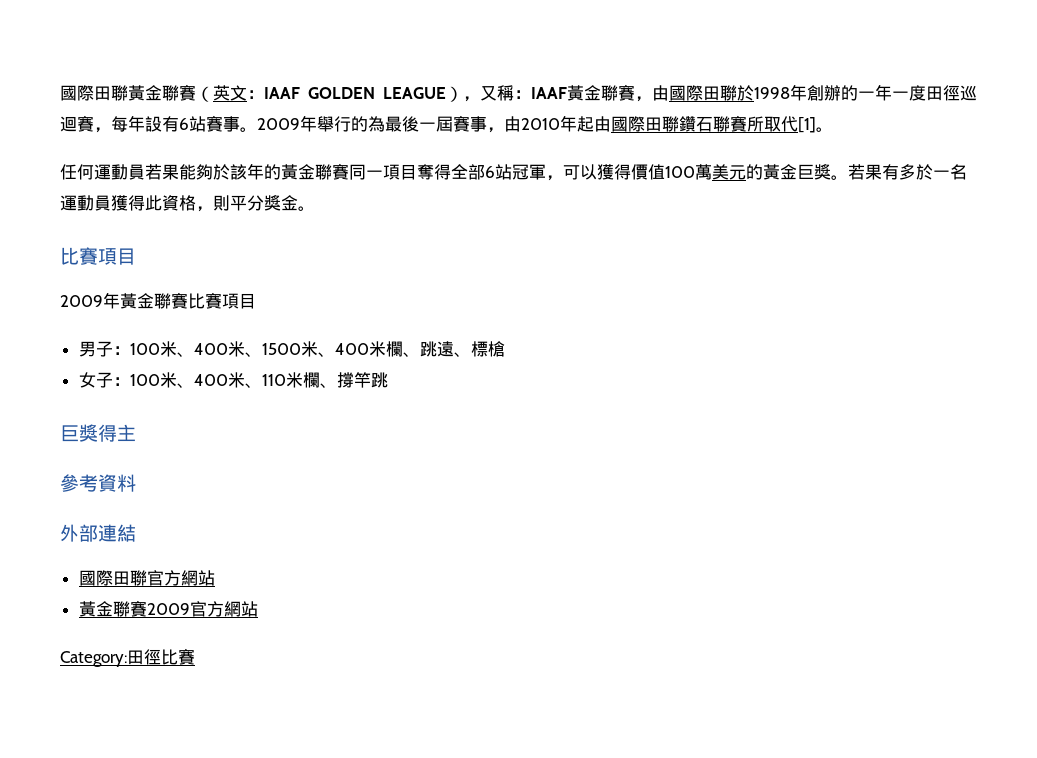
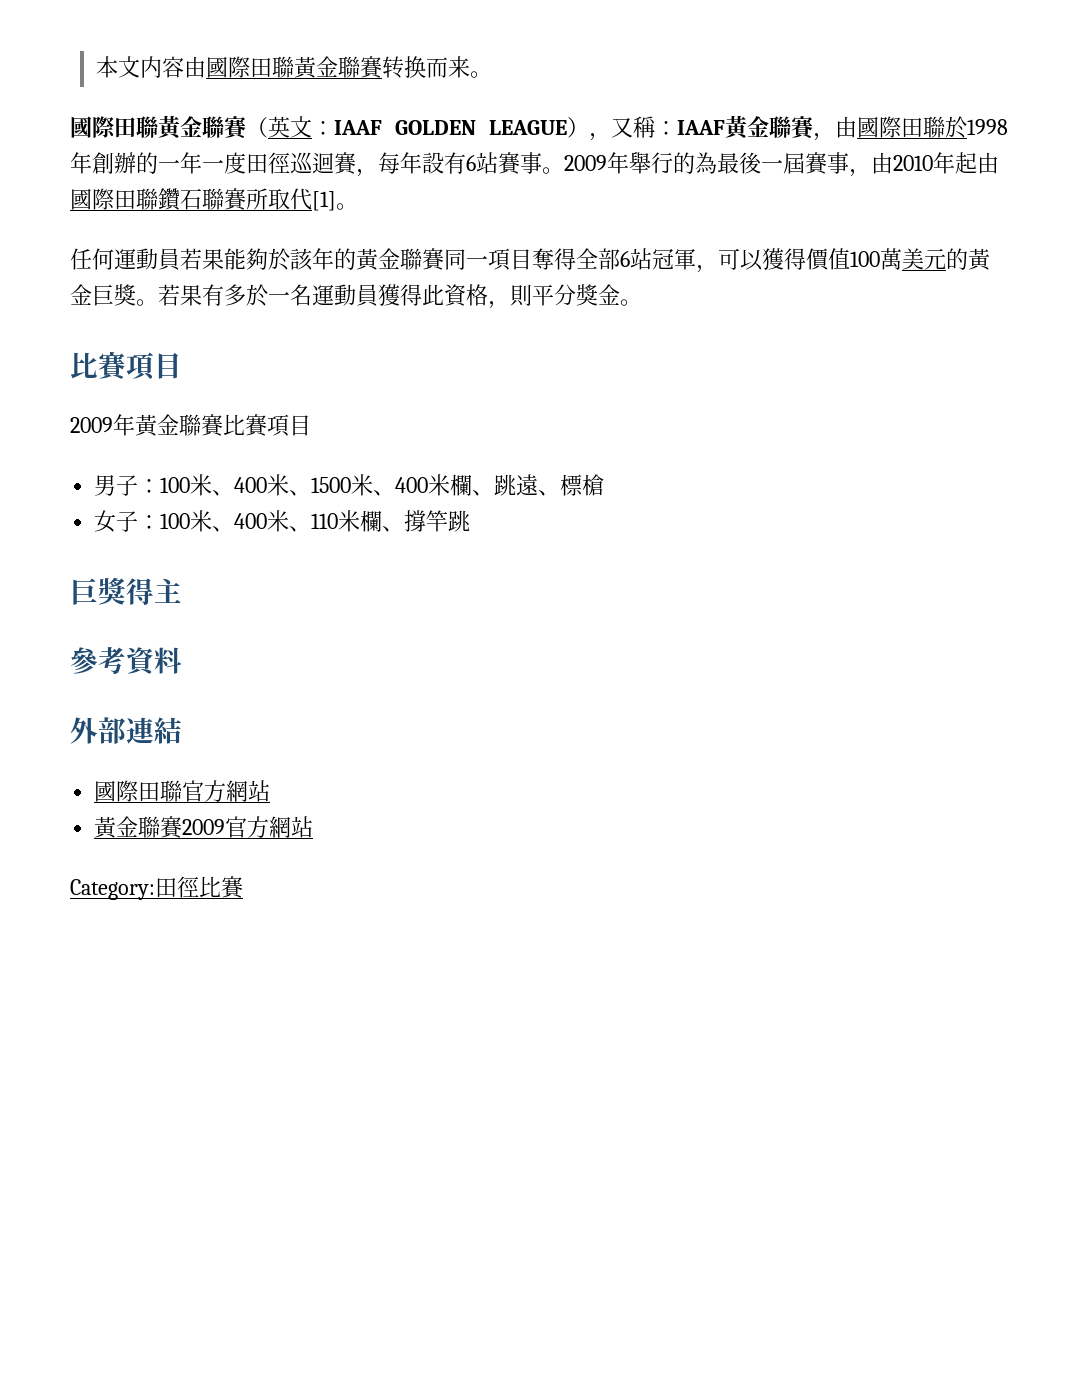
(60, 93) none -> [95,56,492,79] 本文内容由國際田聯黃金聯賽转换而来。 //

